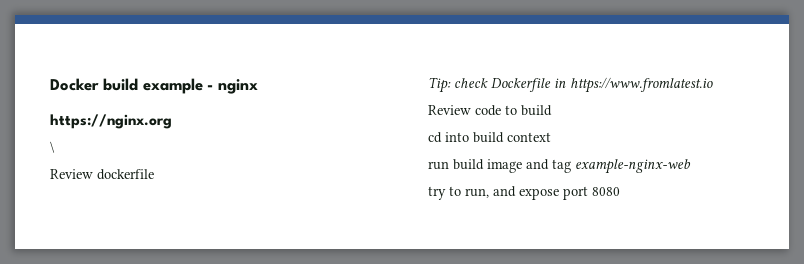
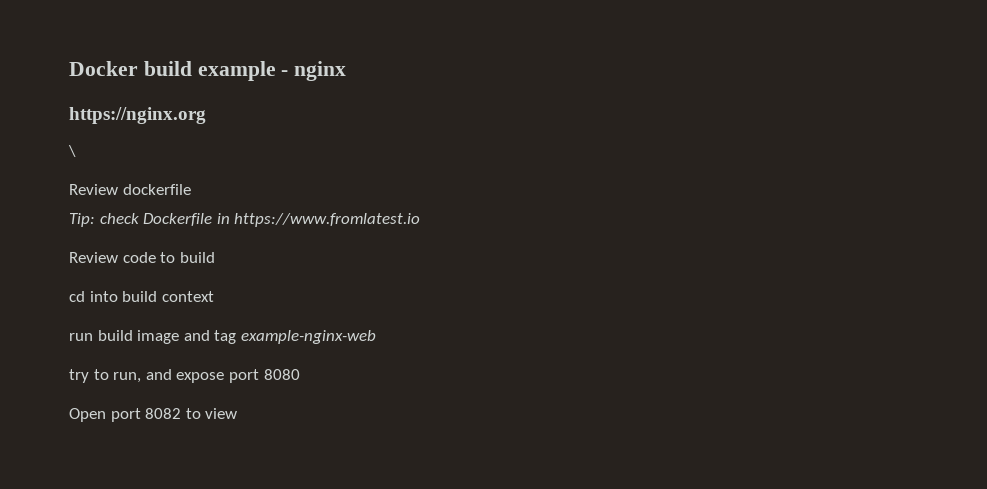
(620, 191) none -> [69,408,238,422] // Open port 8082 to view

